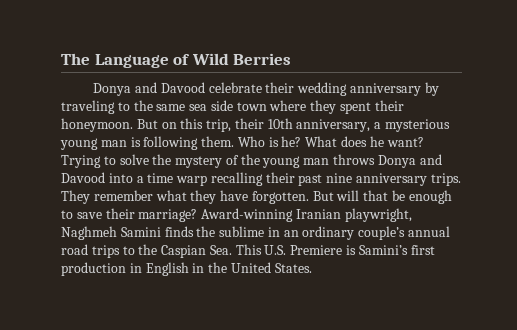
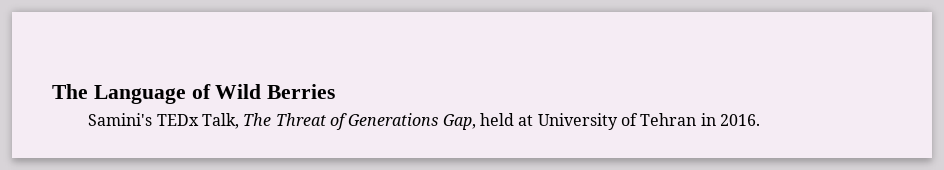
[93,82,439,96] [61,100,404,114] [61,118,451,132] [60,136,424,150] [61,154,442,168] [61,172,461,186] [61,190,452,204] [61,208,412,222] [61,226,451,240] [61,244,435,258] [61,262,312,276] Donya and Davood celebrate their wedding anniversary by traveling to the same sea side town where they spent their honeymoon. But on this trip, their 10th anniversary, a mysterious young man is following them. Who is he? What does he want? Trying to solve the mystery of the young man throws Donya and Davood into a time warp recalling their past nine anniversary trips. They remember what they have forgotten. But will that be enough to save their marriage? Award-winning Iranian playwright, Naghmeh Samini finds the sublime in an ordinary couple’s annual road trips to the Caspian Sea. This U.S. Premiere is Samini’s first production in English in the United States. -> [88,113,760,130] Samini's TEDx Talk, The Threat of Generations Gap, held at University of Tehran in 2016.

